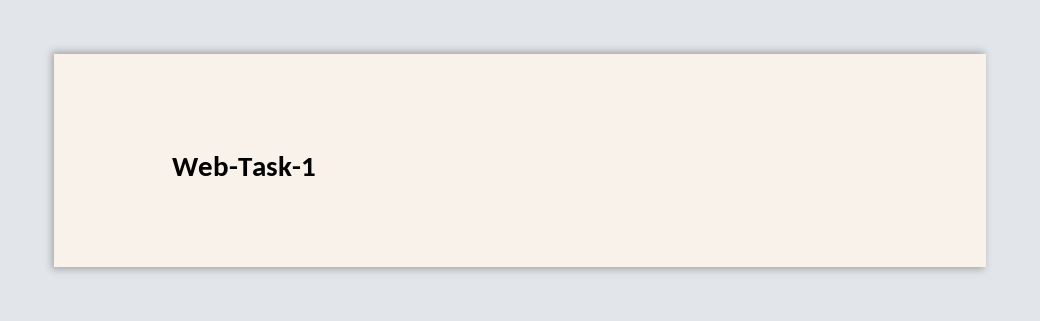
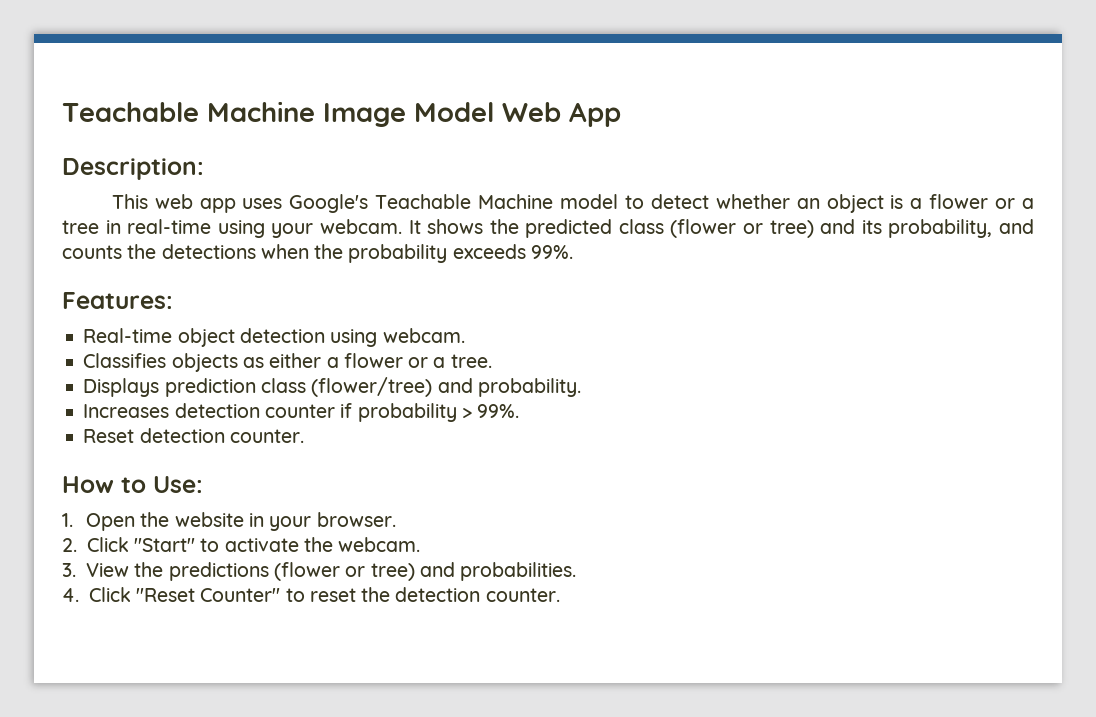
[172,156,316,176] Web-Task-1 -> [62,101,621,127] [62,158,204,180] [111,194,1035,213] [62,219,1035,238] [62,244,573,263] [62,292,173,309] [83,328,465,347] [83,353,492,372] [83,377,581,397] [83,403,520,422] [83,428,304,443] [62,476,203,493] [62,512,396,531] [62,537,421,552] [62,562,577,581] [62,587,560,602] Teachable Machine Image Model Web App // Description: // This web app uses Google's Teachable Machine model to detect whether an object is a flower or a tree in real-time using your webcam. It shows the predicted class (flower or tree) and its probability, and counts the detections when the probability exceeds 99%. // Features: // Real-time object detection using webcam. // Classifies objects as either a flower or a tree. // Displays prediction class (flower/tree) and probability. // Increases detection counter if probability > 99%. // Reset detection counter. // How to Use: // 1. Open the website in your browser. // 2. Click "Start" to activate the webcam. // 3. View the predictions (flower or tree) and probabilities. // 4. Click "Reset Counter" to reset the detection counter.

